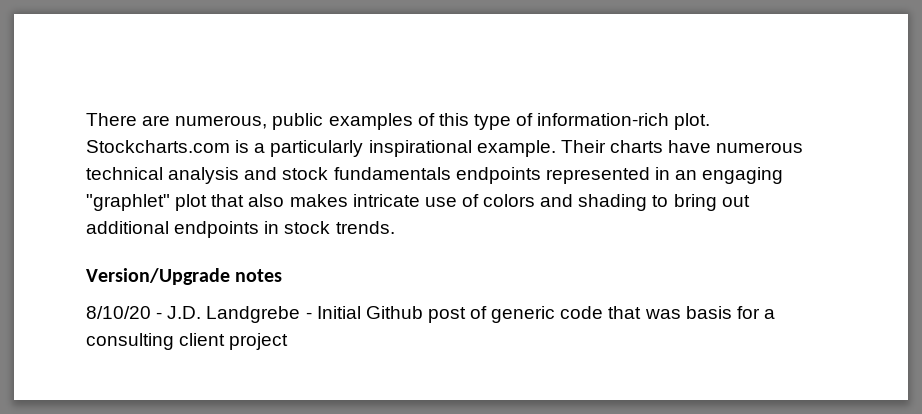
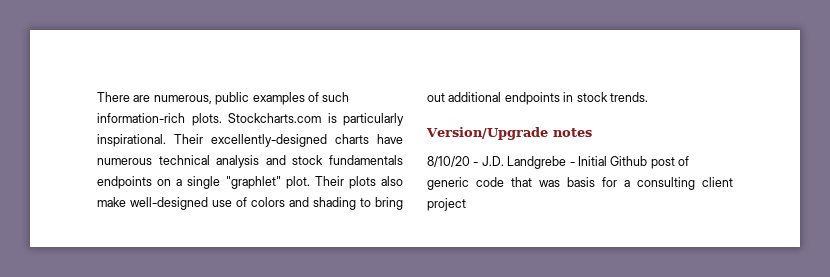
[438,113,711,130] [86,140,606,157] this type of information-rich plot. Stockcharts.com is a particularly inspirational example. Their -> [322,92,350,102] [97,113,404,126] [97,134,327,147] such information-rich plots. Stockcharts.com is particularly inspirational. Their excellently-designed
[545,167,784,184] [86,194,420,211] represented in an engaging "graphlet" plot that also makes intricate -> [157,176,403,189] [97,197,208,210] on a single "graphlet" plot. Their plots also make well-designed

